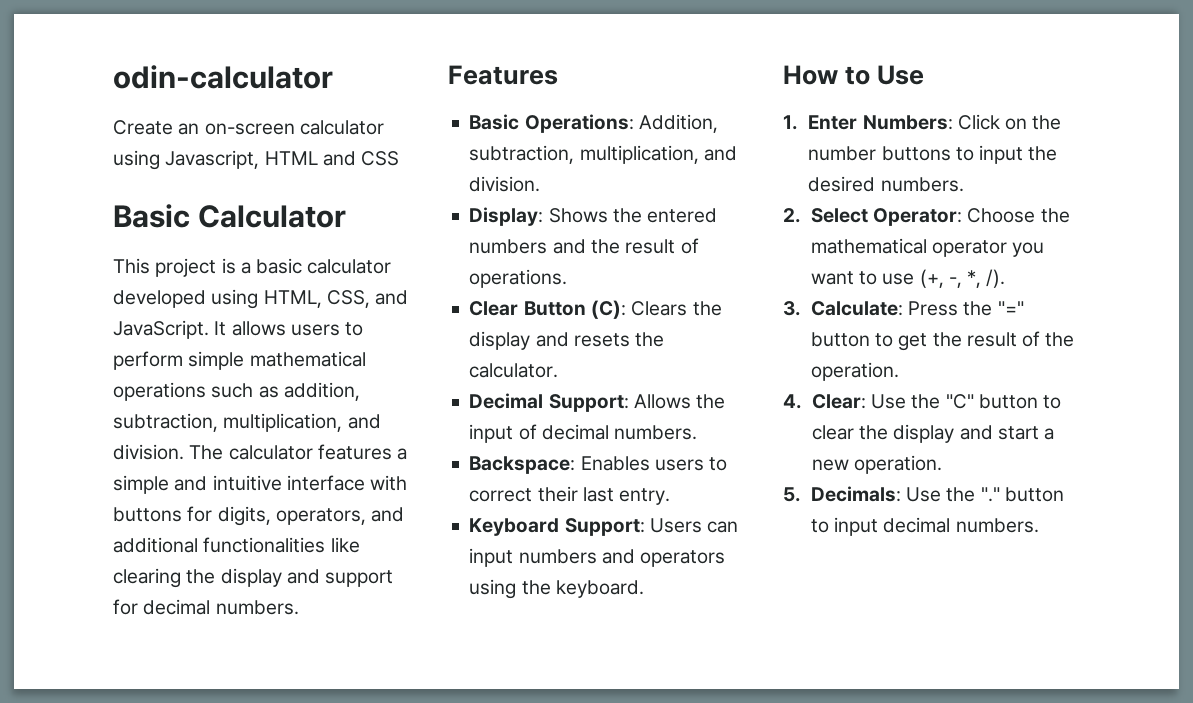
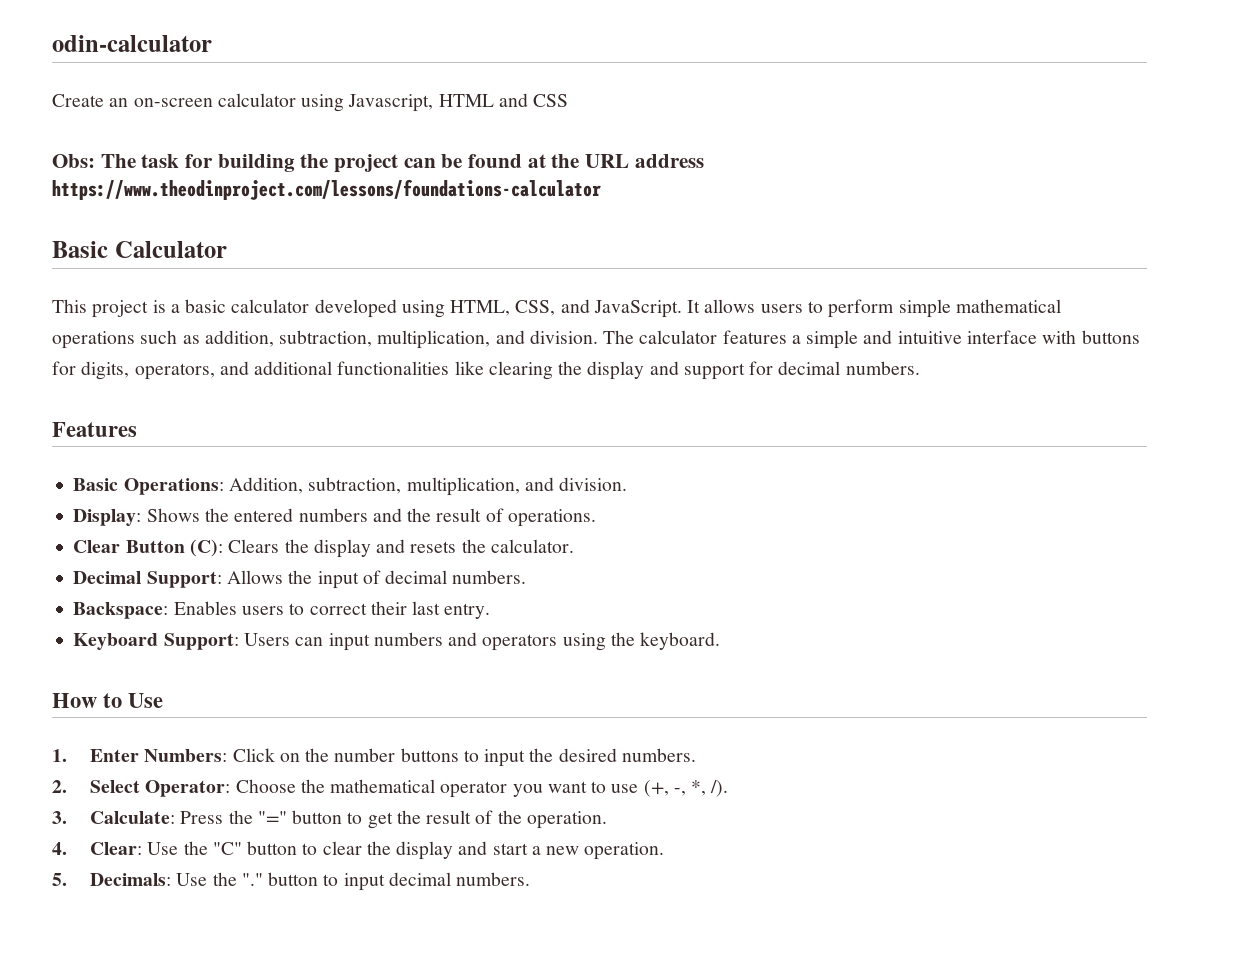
(400, 158) none -> [52,154,704,173] [52,179,601,200] // Obs: The task for building the project can be found at the URL address https://www.theodinproject.com/lessons/foundations-calculator

